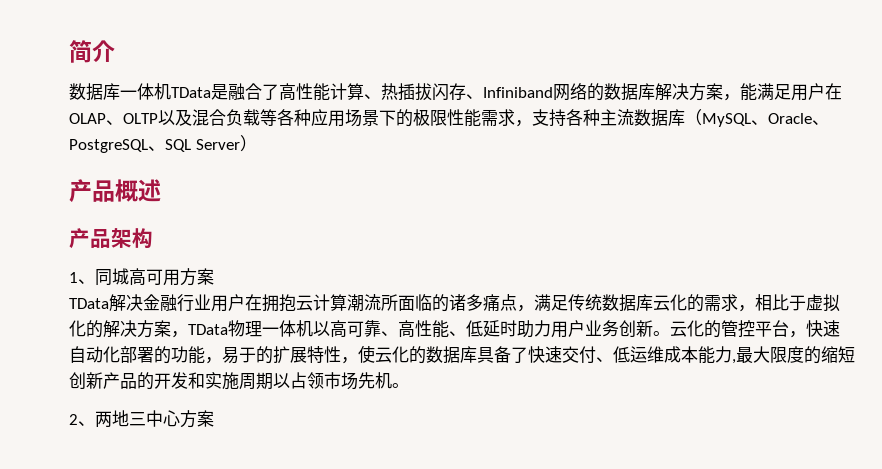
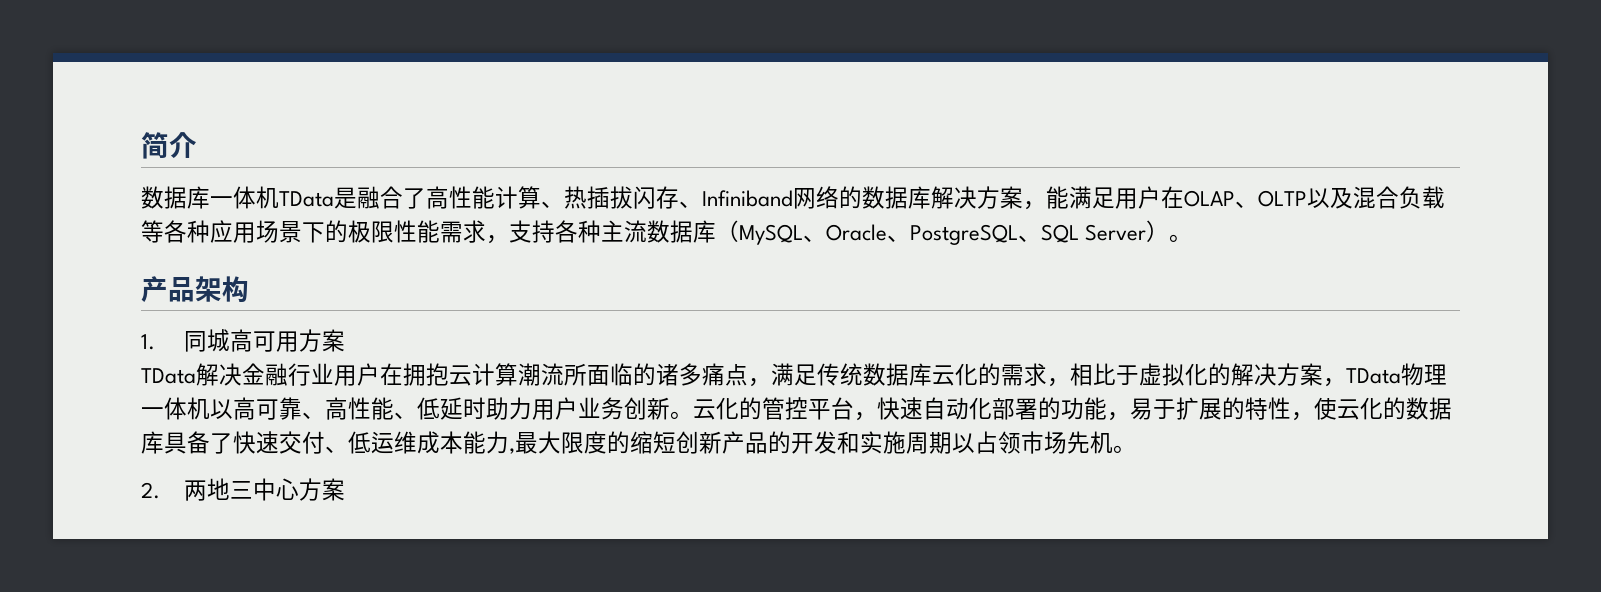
[69,179,161,203] // 产品概述 -> [1169,234,1193,242] 。
[69,272,95,284] 1、 -> [141,334,155,350] 1.
[256,346,307,364] 的扩展 -> [1176,397,1245,420] 扩展的
[69,414,95,426] 2、 -> [141,482,160,499] 2.

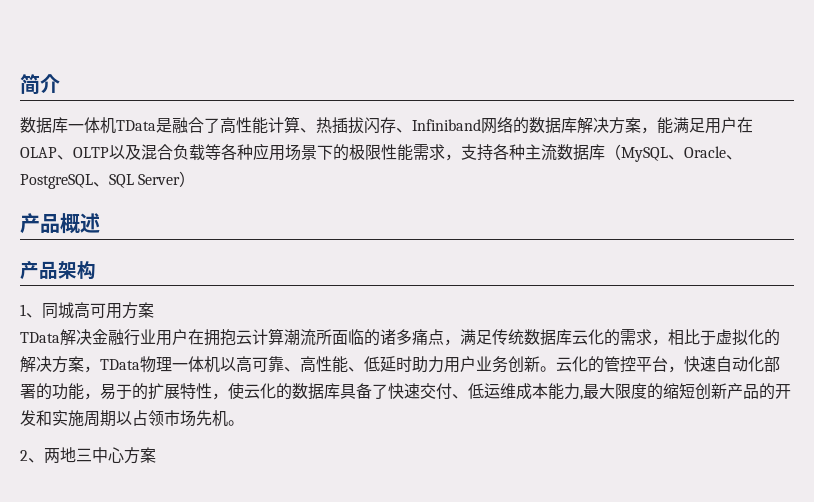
[1169,234,1193,242] 。 -> [20,213,100,234] // 产品概述
[141,334,155,350] 1. -> [20,304,42,318] 1、
[1176,397,1245,420] 扩展的 -> [132,383,180,400] 的扩展
[141,482,160,499] 2. -> [20,450,44,463] 2、

